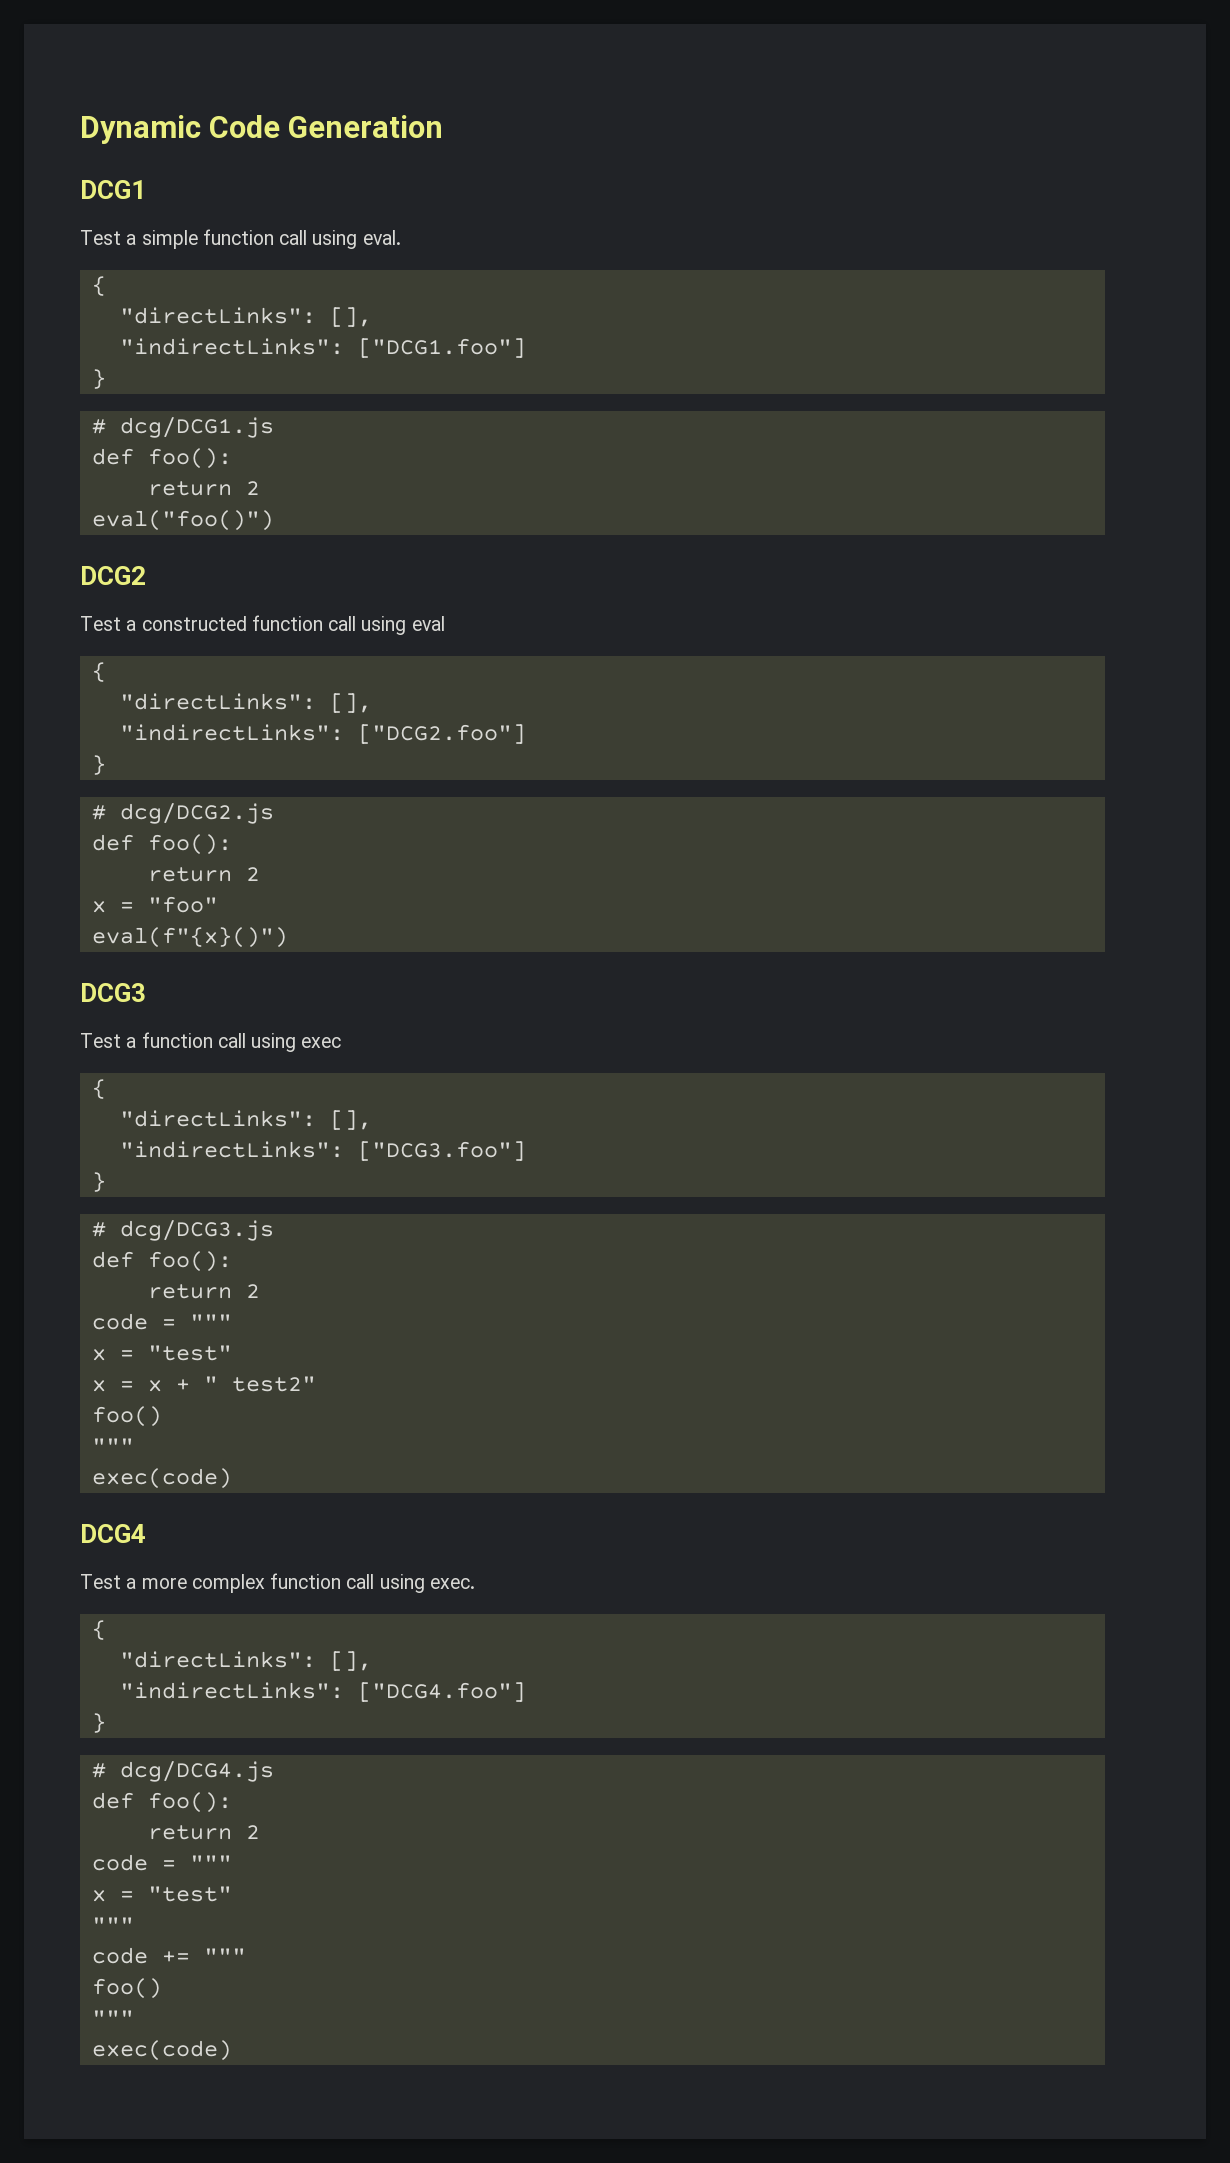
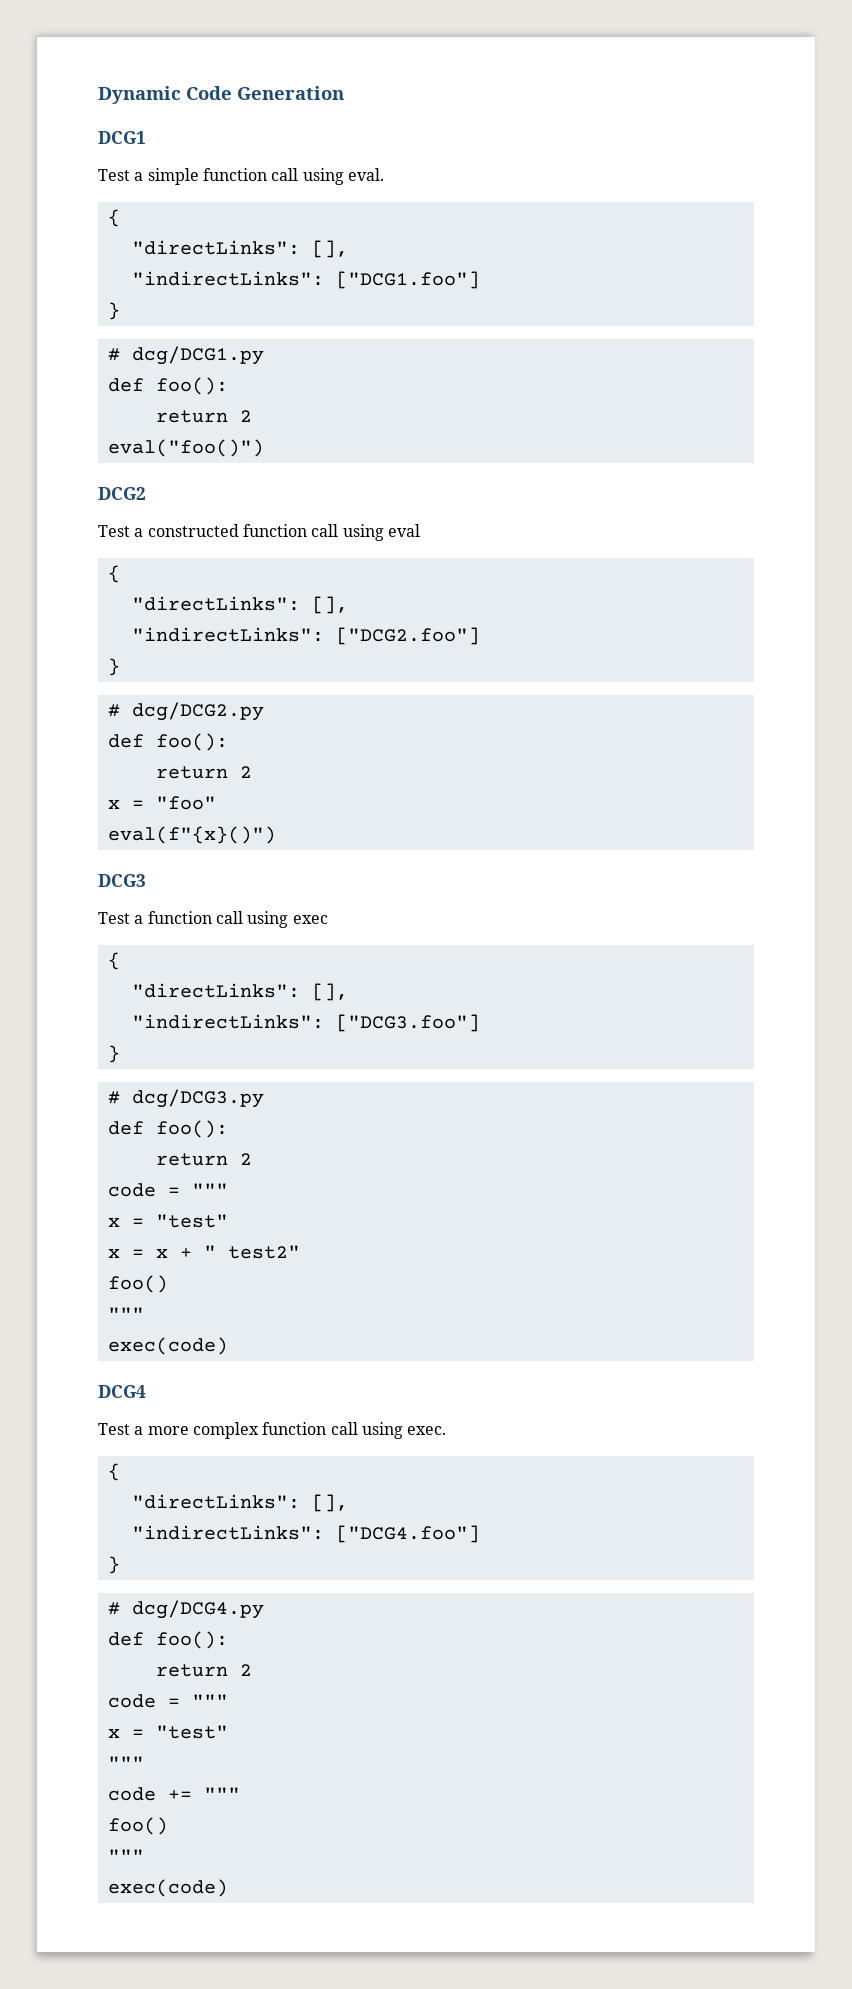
[119,417,274,438] dcg/DCG1.js -> [131,346,264,365] dcg/DCG1.py
[119,803,274,824] dcg/DCG2.js -> [131,702,264,721] dcg/DCG2.py
[119,1220,274,1241] dcg/DCG3.js -> [131,1089,264,1108] dcg/DCG3.py
[119,1761,274,1782] dcg/DCG4.js -> [131,1600,264,1619] dcg/DCG4.py

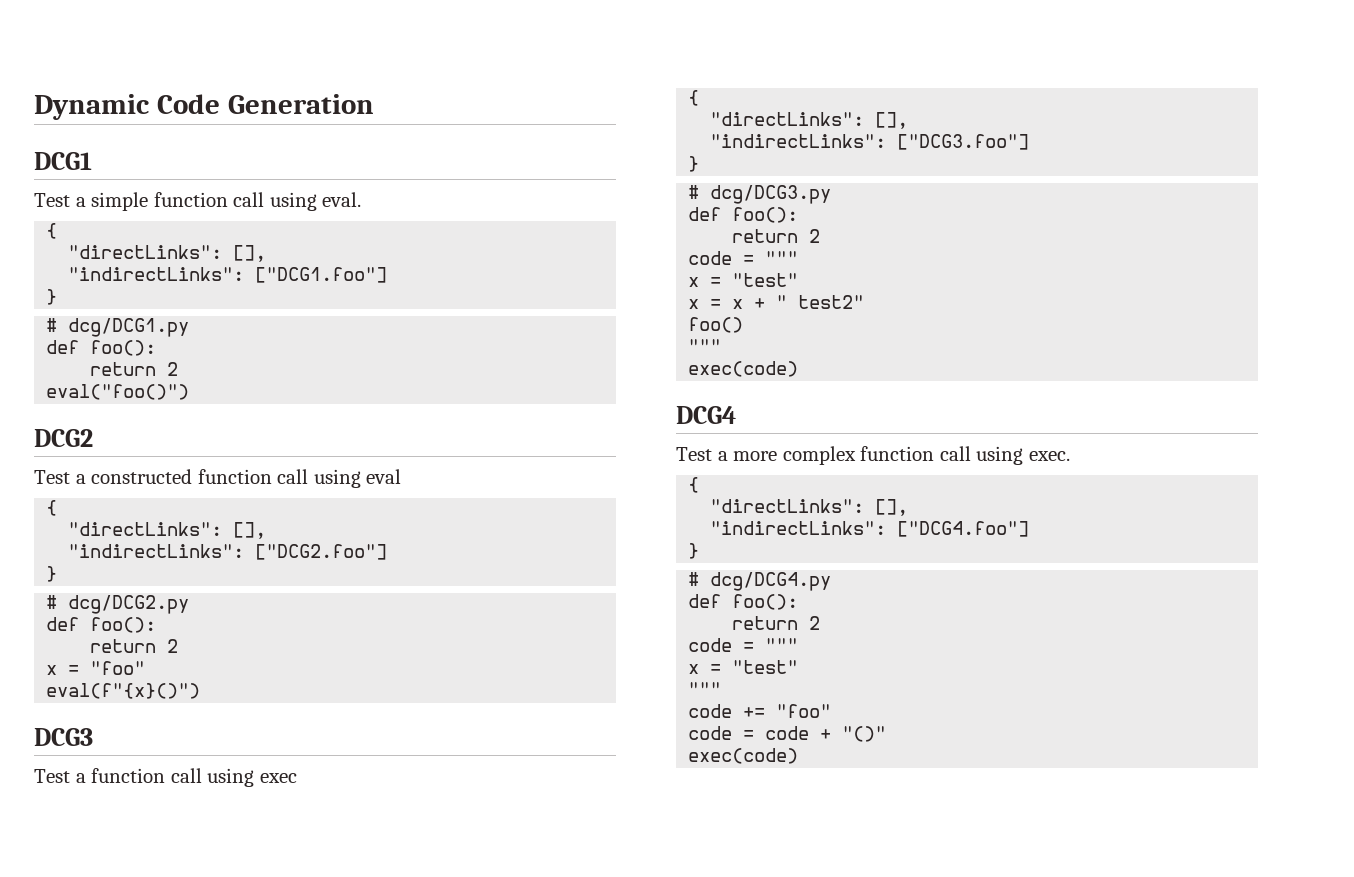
[203,1787,240,1800] [107,1817,168,1835] [107,1849,144,1862] """ // foo() // """ -> [776,704,832,718] [688,726,887,742] "foo" // code = code + "()"

